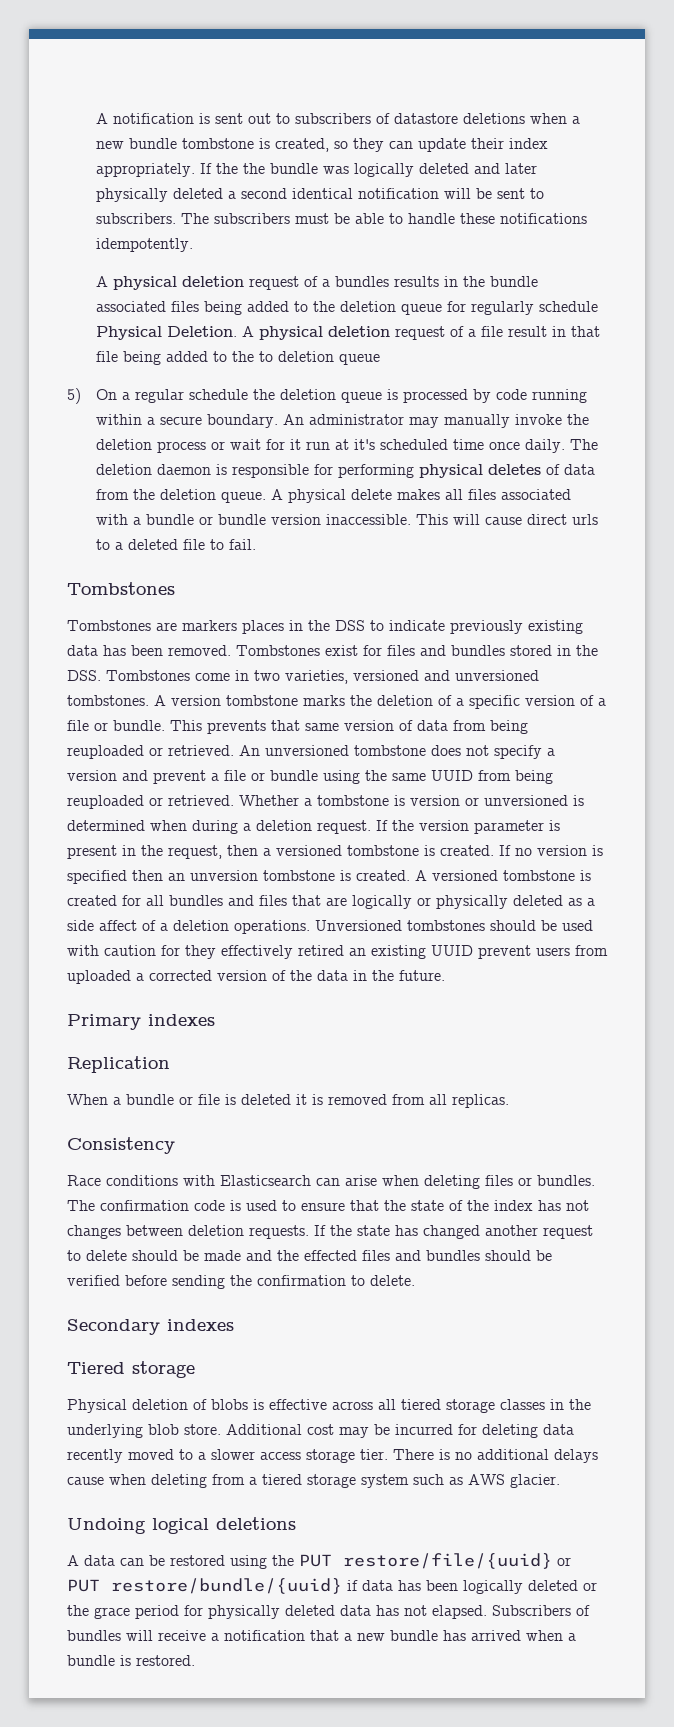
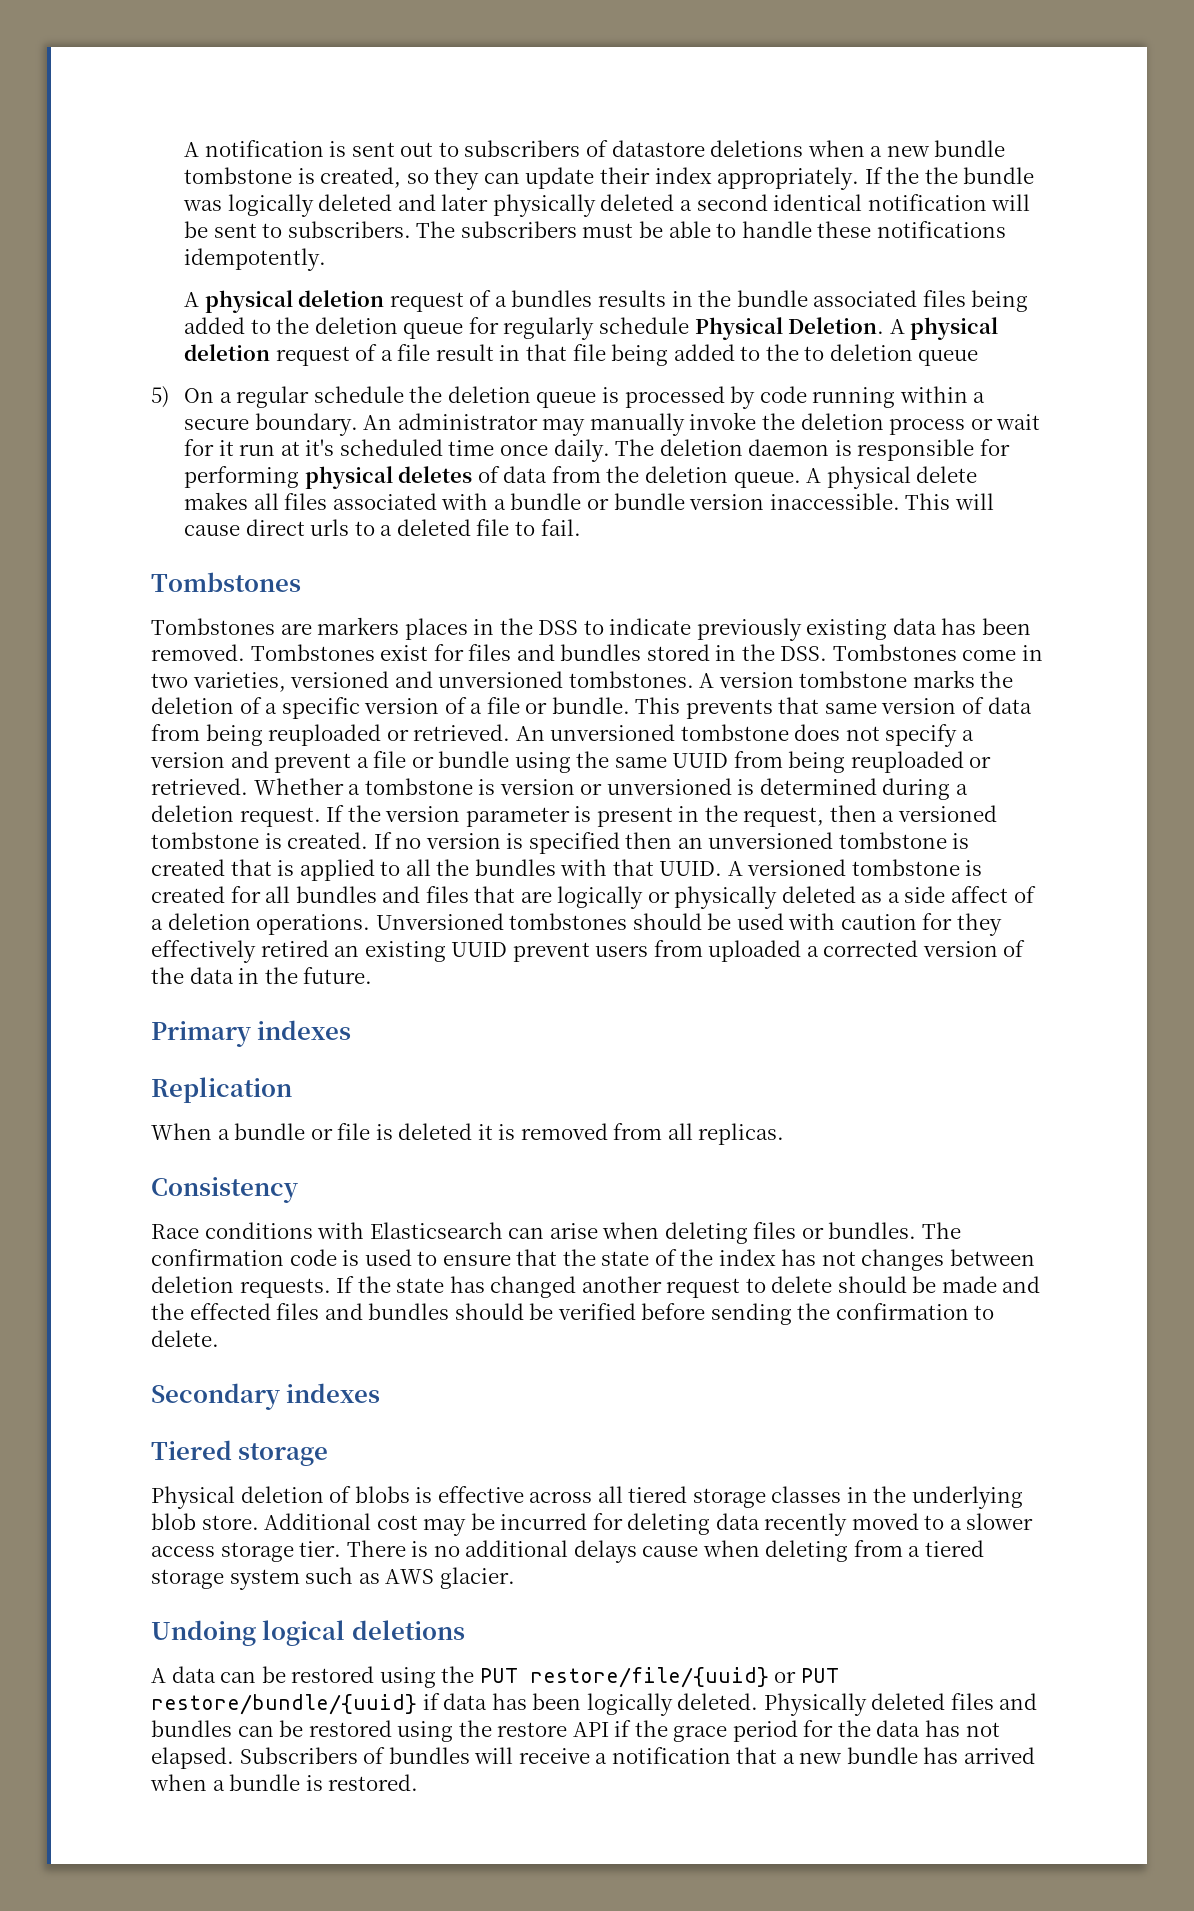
[150,820,187,831] when -> (877, 786) none
[190,870,410,881] unversion tombstone is created. -> [708,832,970,849] [151,859,723,881] unversioned tombstone is created that is applied to all the bundles with that UUID.
[528,1580,597,1591] deleted or -> [677,1693,1038,1716] [151,1720,632,1742] deleted. Physically deleted files and bundles can be restored using the restore API if
[208,1605,335,1619] physically deleted -> [837,1720,871,1737] the

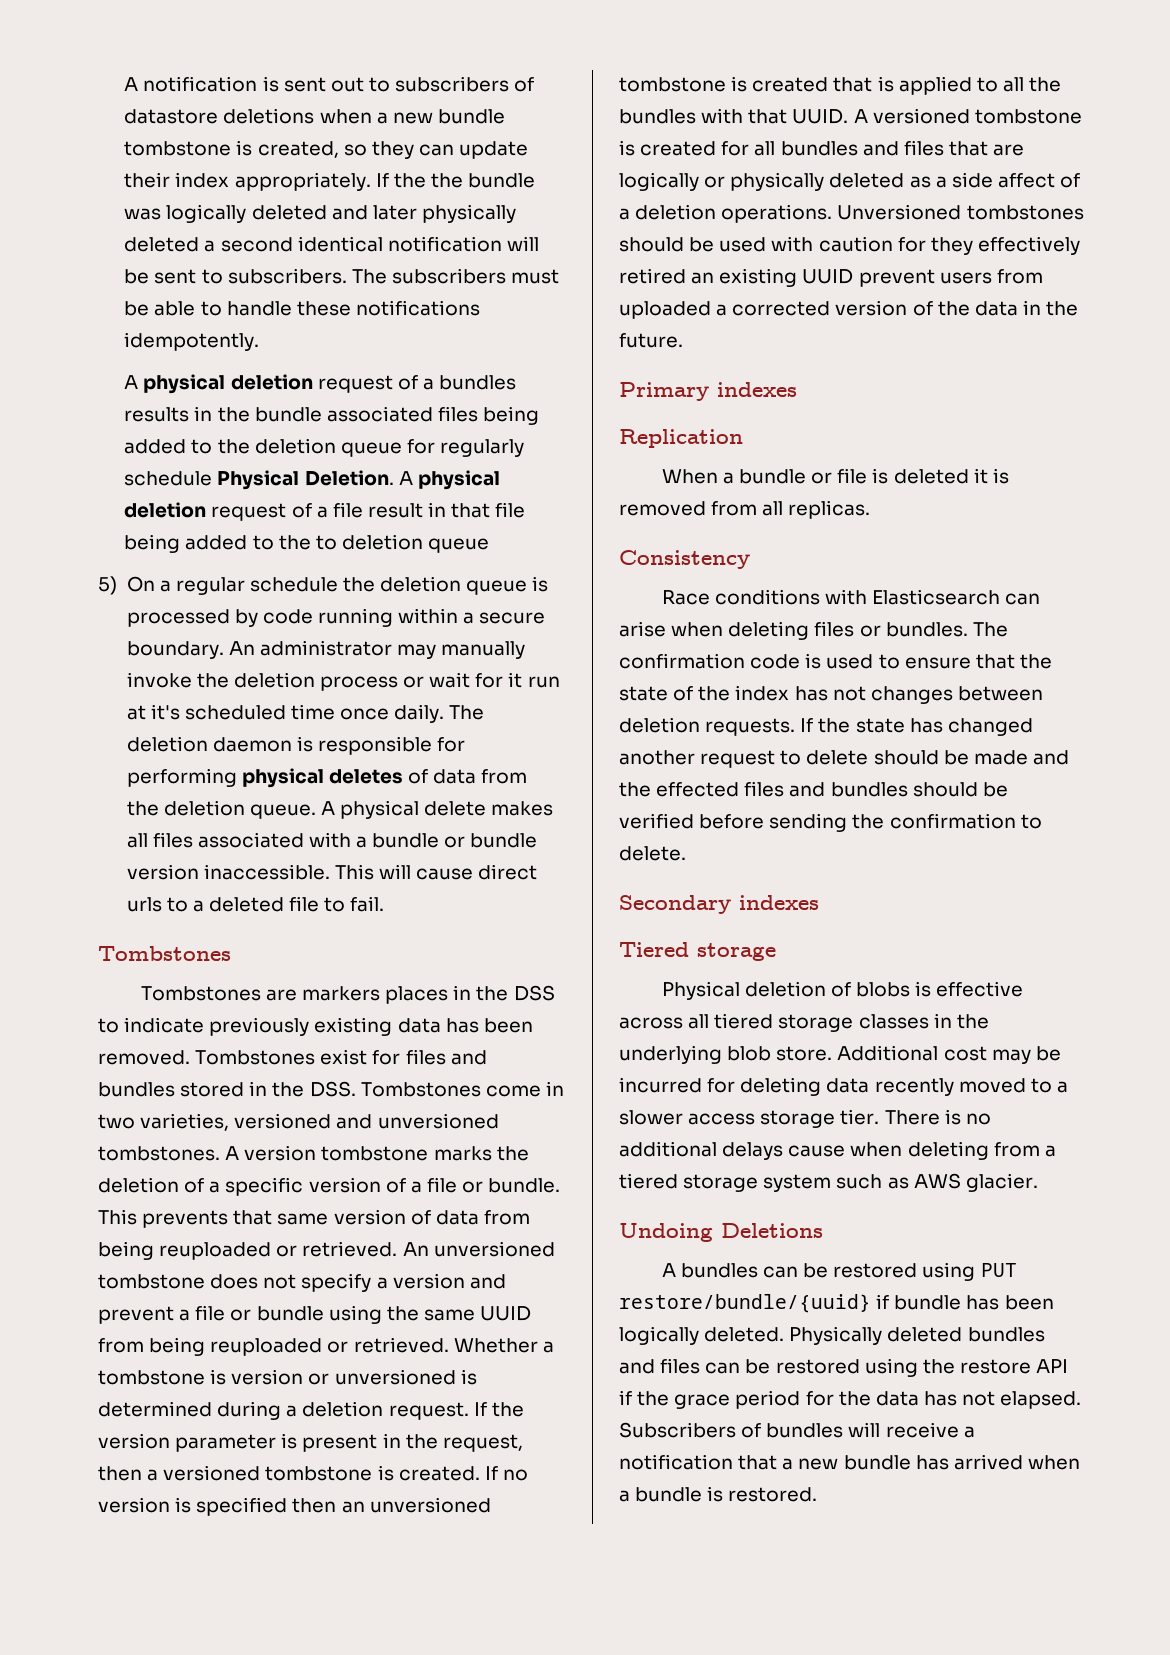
[262,1620,465,1646] [151,1666,797,1688] logical deletions // A data can be restored using the PUT restore/file/{uuid} or -> [721,1223,823,1238] [661,1262,976,1281] Deletions // A bundles can be restored using
[443,1693,488,1710] data -> [894,1295,962,1310] bundle
[950,1693,1038,1710] [151,1720,232,1737] files and bundles -> [967,1327,1045,1342] [619,1358,701,1374] bundles and files

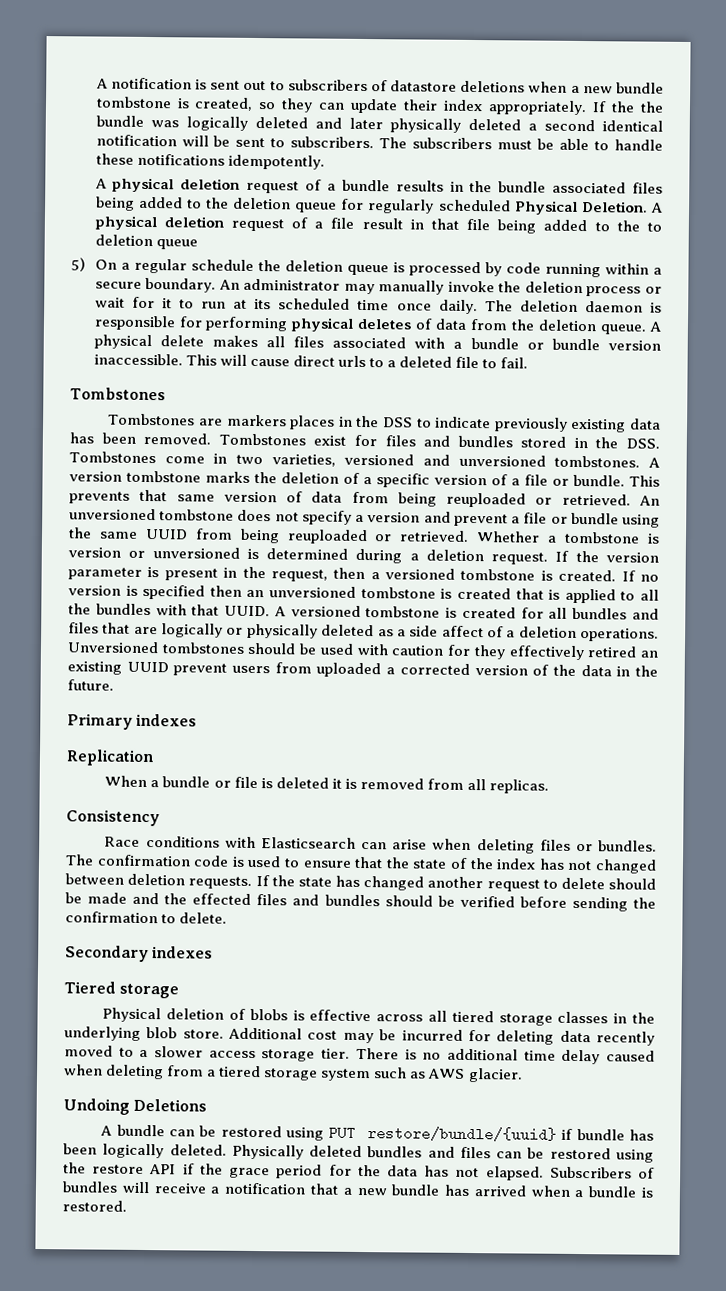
[439,375,517,390] bundles -> [341,179,390,192] bundle
[124,471,213,486] schedule -> [438,199,511,212] scheduled
(523, 680) none -> [178,299,194,309] to
[150,704,180,720] it's -> [254,298,272,310] its
[870,686,953,704] changes -> [595,859,658,874] changed
[722,1142,846,1160] delays cause -> [523,1049,655,1065] time delay caused
[680,1263,758,1278] bundles -> [116,1124,165,1137] bundle

